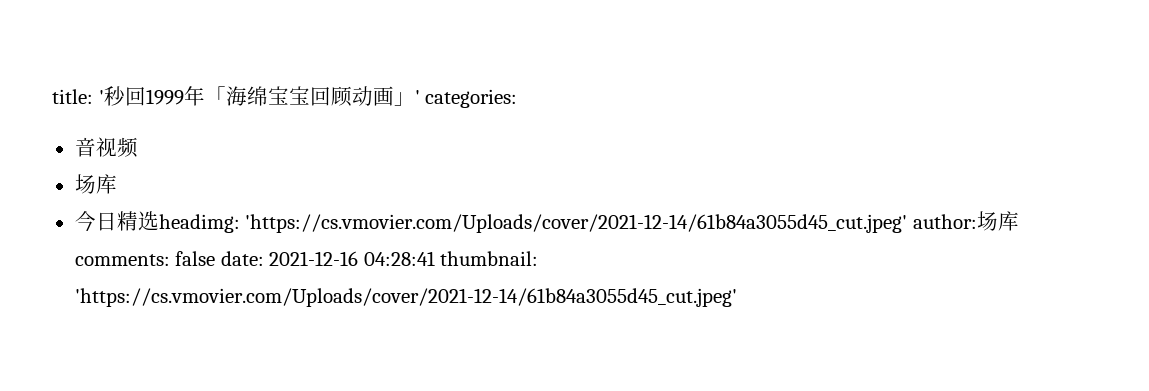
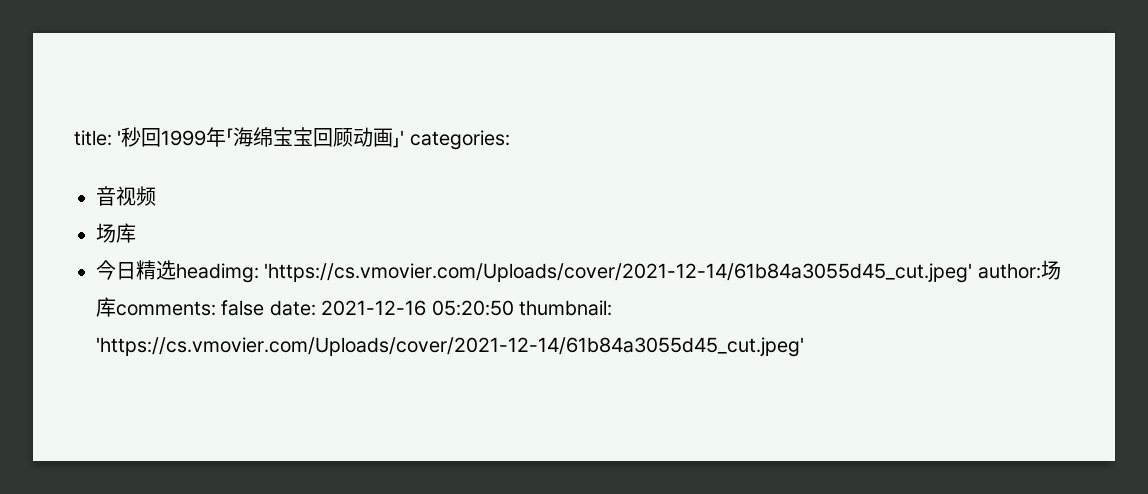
[363,251,435,266] 04:28:41 -> [431,300,514,316] 05:20:50

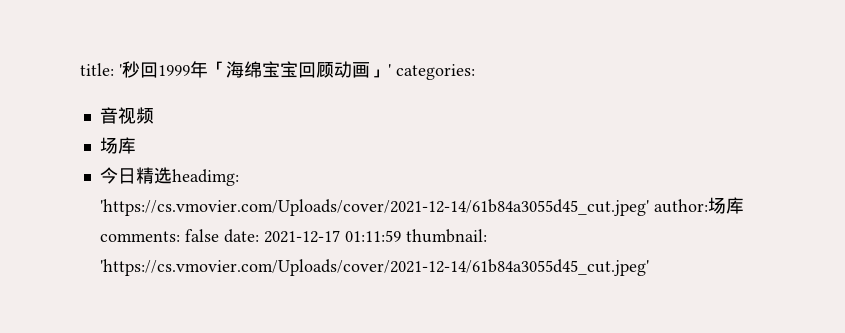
[321,300,514,316] 2021-12-16 05:20:50 -> [263,230,401,243] 2021-12-17 01:11:59

